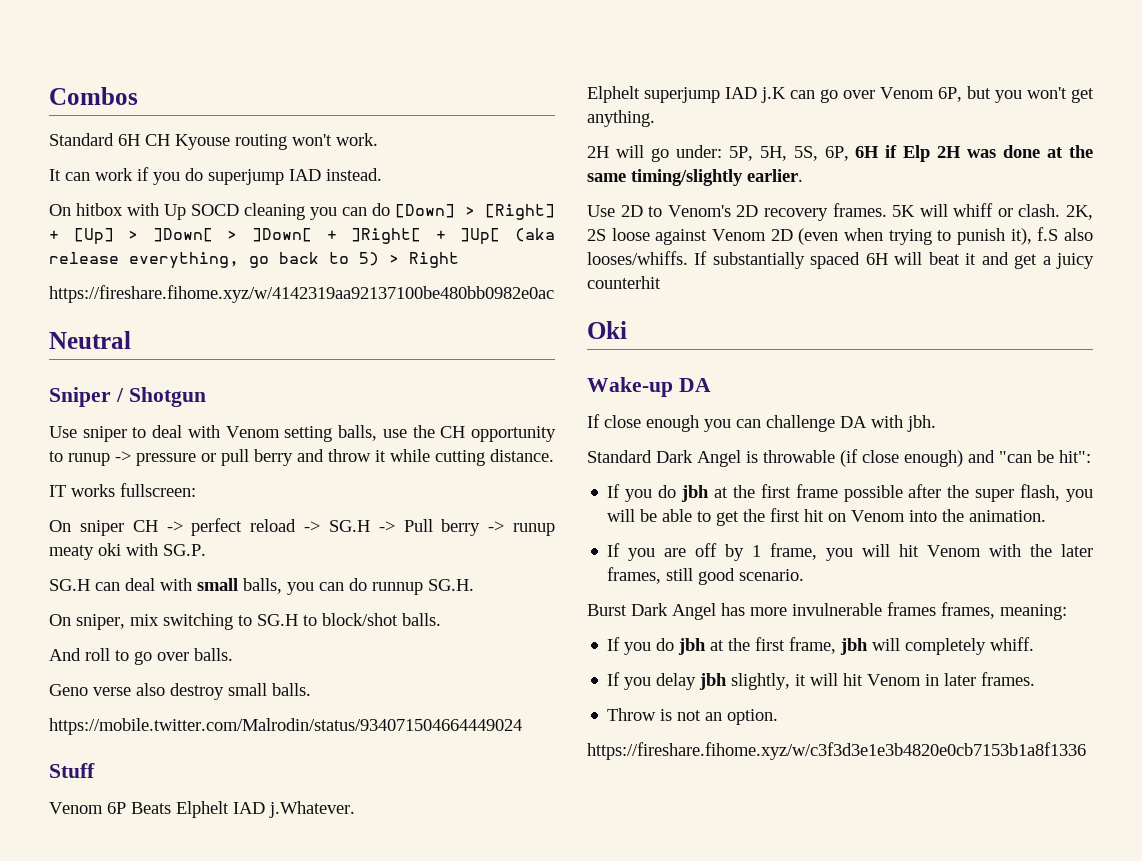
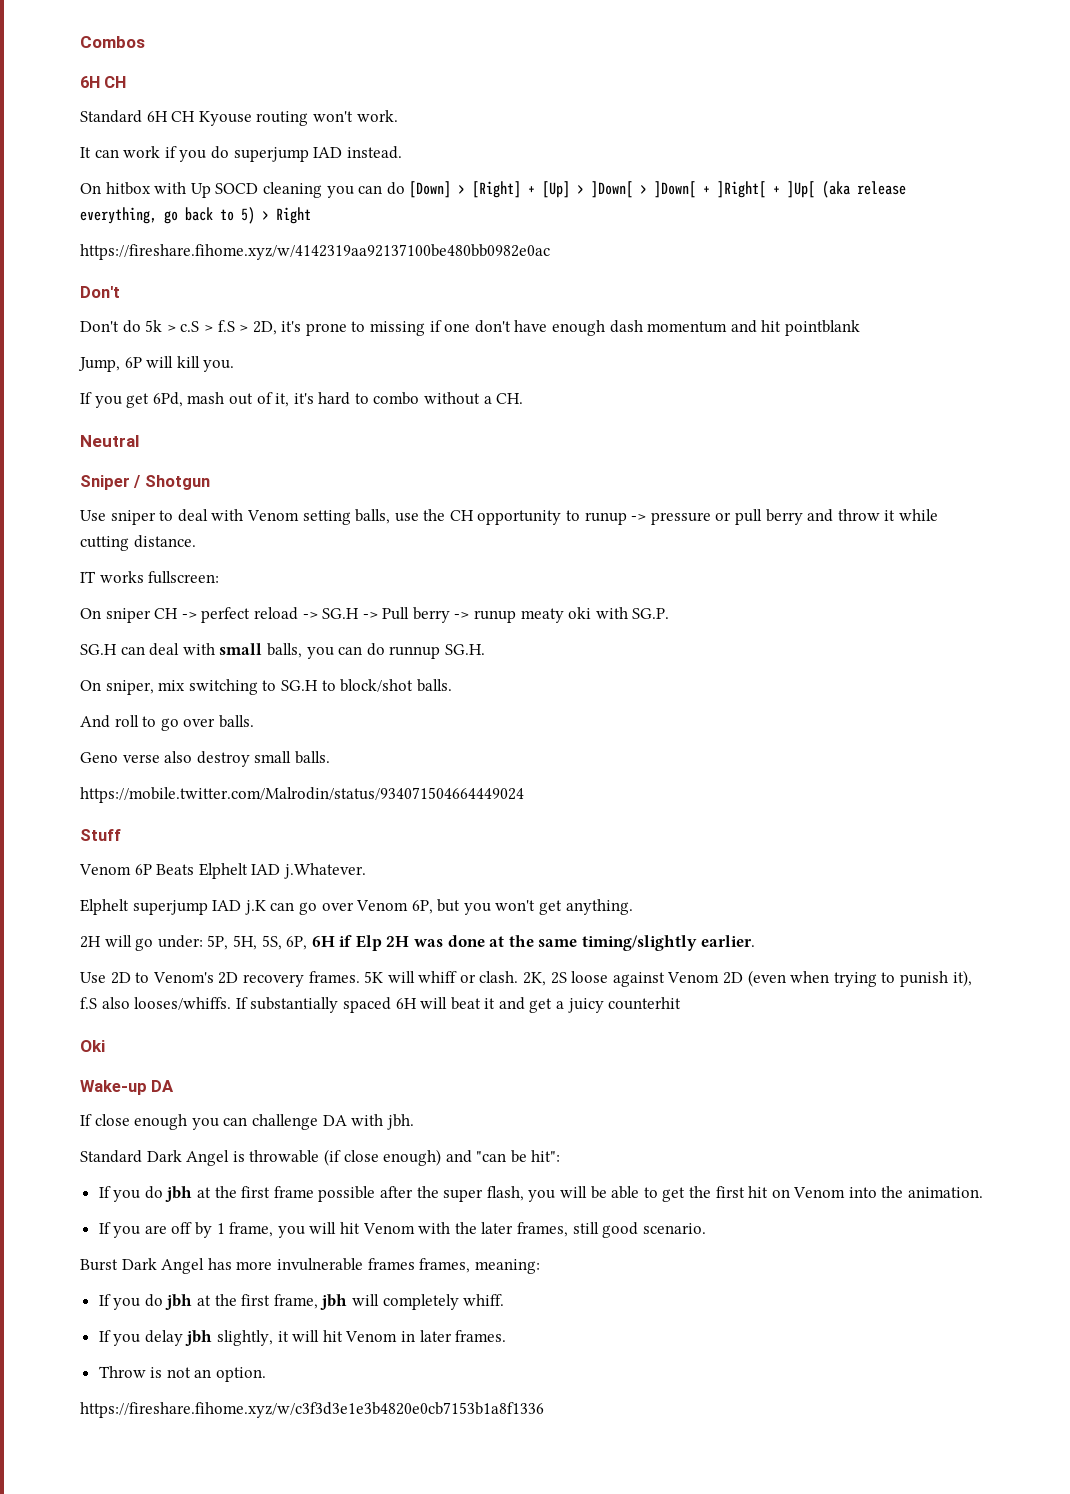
(138, 96) none -> [80,76,127,88] // 6H CH
(554, 294) none -> [80,286,120,298] [80,320,860,336] [78,356,235,372] [80,392,524,408] // Don't // Don't do 5k > c.S > f.S > 2D, it's prone to missing if one don't have enough dash momentum and hit pointblank // Jump, 6P will kill you. // If you get 6Pd, mash out of it, it's hard to combo without a CH.

